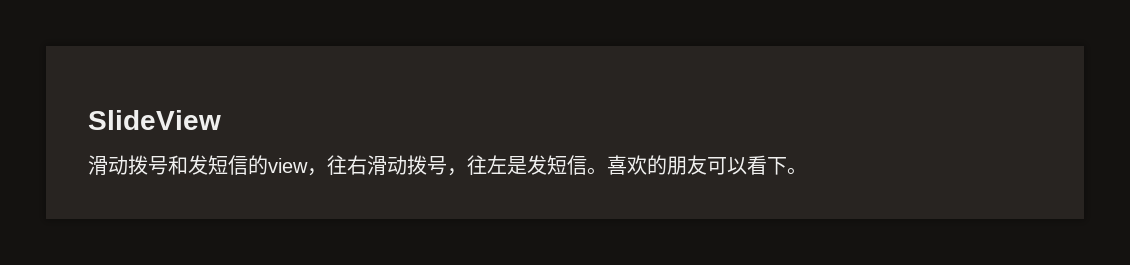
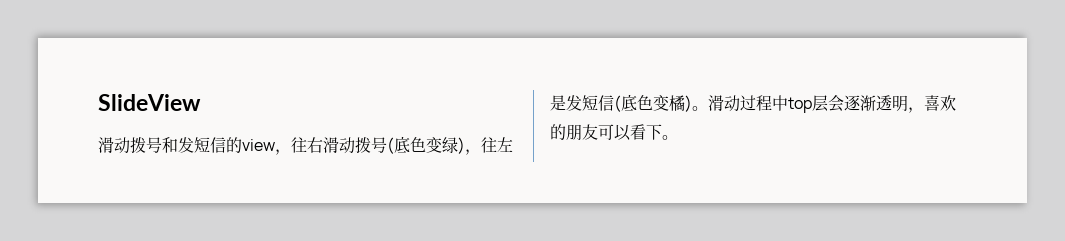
[447,155,607,176] ，往左是发短信。 -> [387,136,513,155] [550,94,924,113] (底色变绿)，往左是发短信(底色变橘)。滑动过程中top层会逐渐透明，

